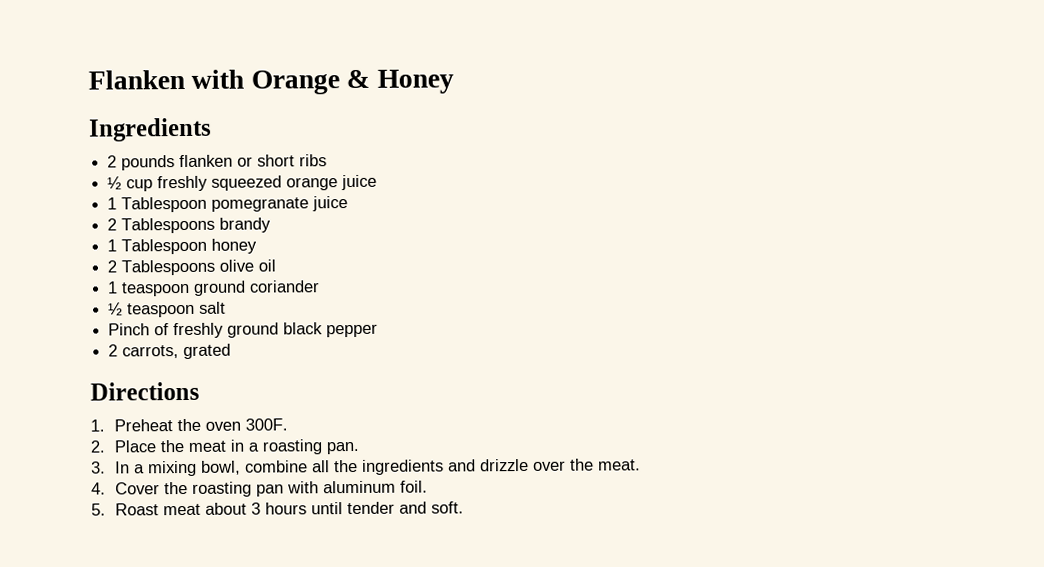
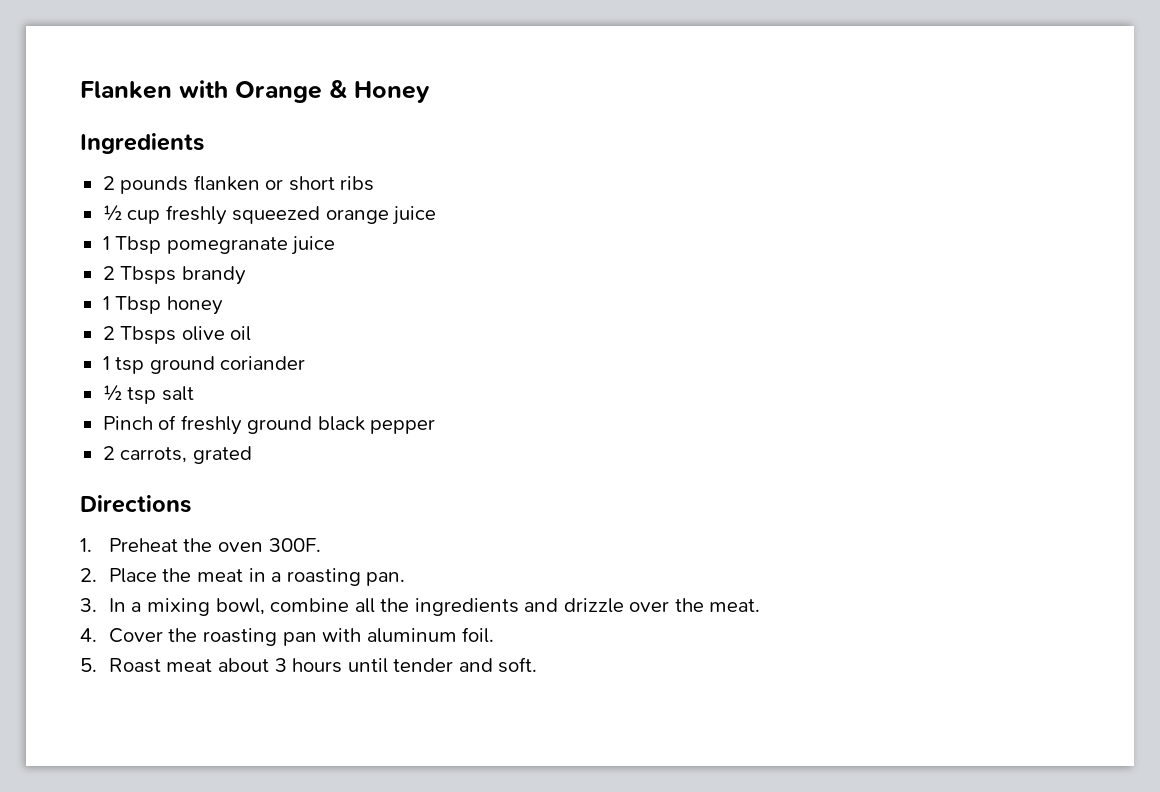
[121,196,208,213] Tablespoon -> [115,236,162,254] Tbsp
[121,217,216,234] Tablespoons -> [120,266,177,284] Tbsps
[121,238,208,255] Tablespoon -> [115,296,162,314] Tbsp
[121,259,216,276] Tablespoons -> [120,326,177,344] Tbsps
[121,281,191,297] teaspoon -> [115,357,145,374] tsp
[127,302,196,318] teaspoon -> [127,387,157,404] tsp

